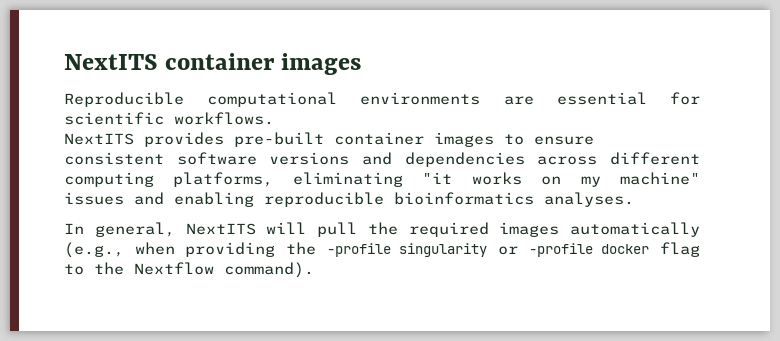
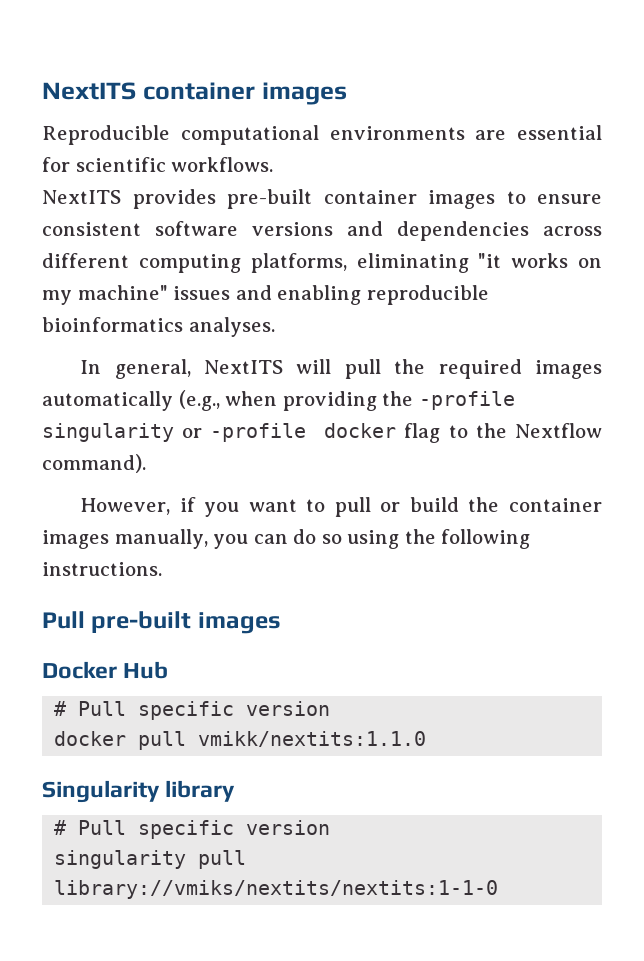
(314, 270) none -> [80,497,602,517] [42,529,531,549] [42,562,162,576] [42,611,281,634] [42,661,169,679] [54,701,331,720] [54,731,427,750] [42,780,236,803] [54,820,331,839] [54,850,247,869] [54,880,499,899] // However, if you want to pull or build the container images manually, you can do so using the following instructions. // Pull pre-built images // Docker Hub // # Pull specific version // docker pull vmikk/nextits:1.1.0 // Singularity library // # Pull specific version // singularity pull library://vmiks/nextits/nextits:1-1-0

